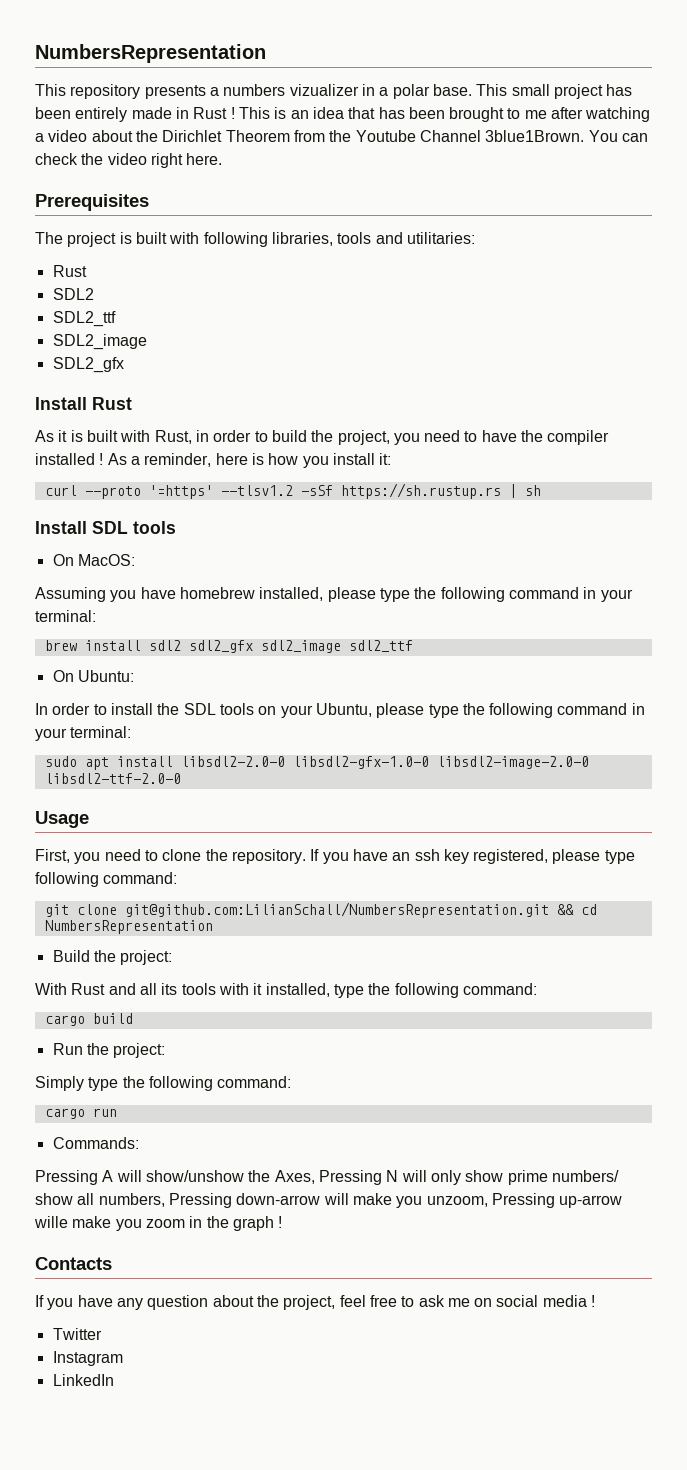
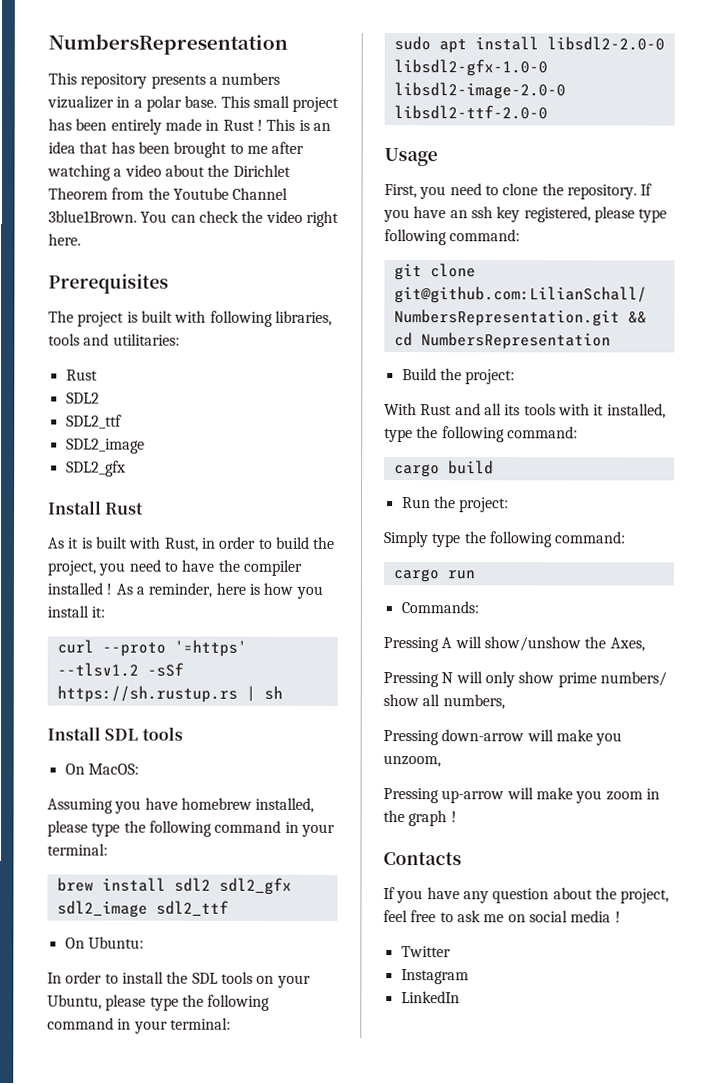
(315, 1177) none -> (645, 644) //
(165, 1200) none -> (505, 702) //
(488, 1201) none -> (441, 761) //
[34,1216,68,1228] wille -> [506,787,534,800] will

